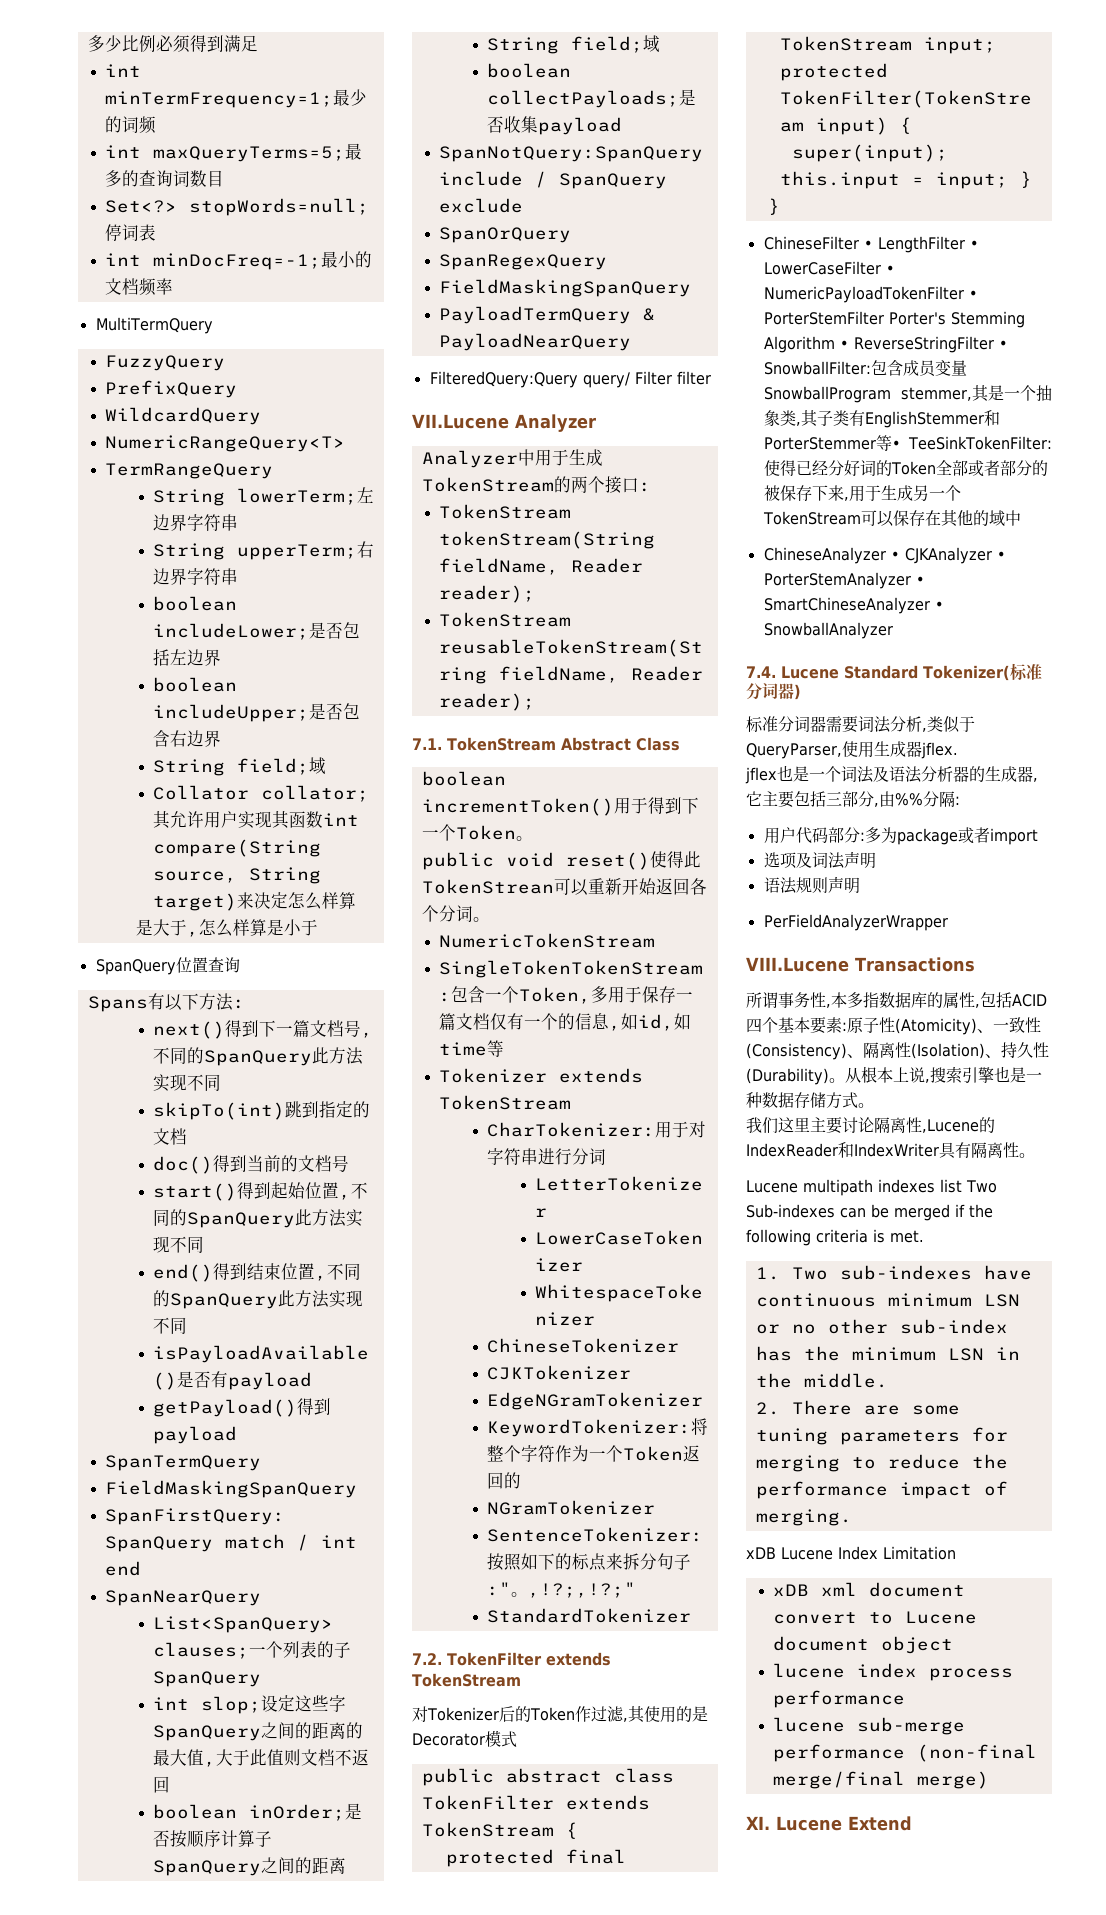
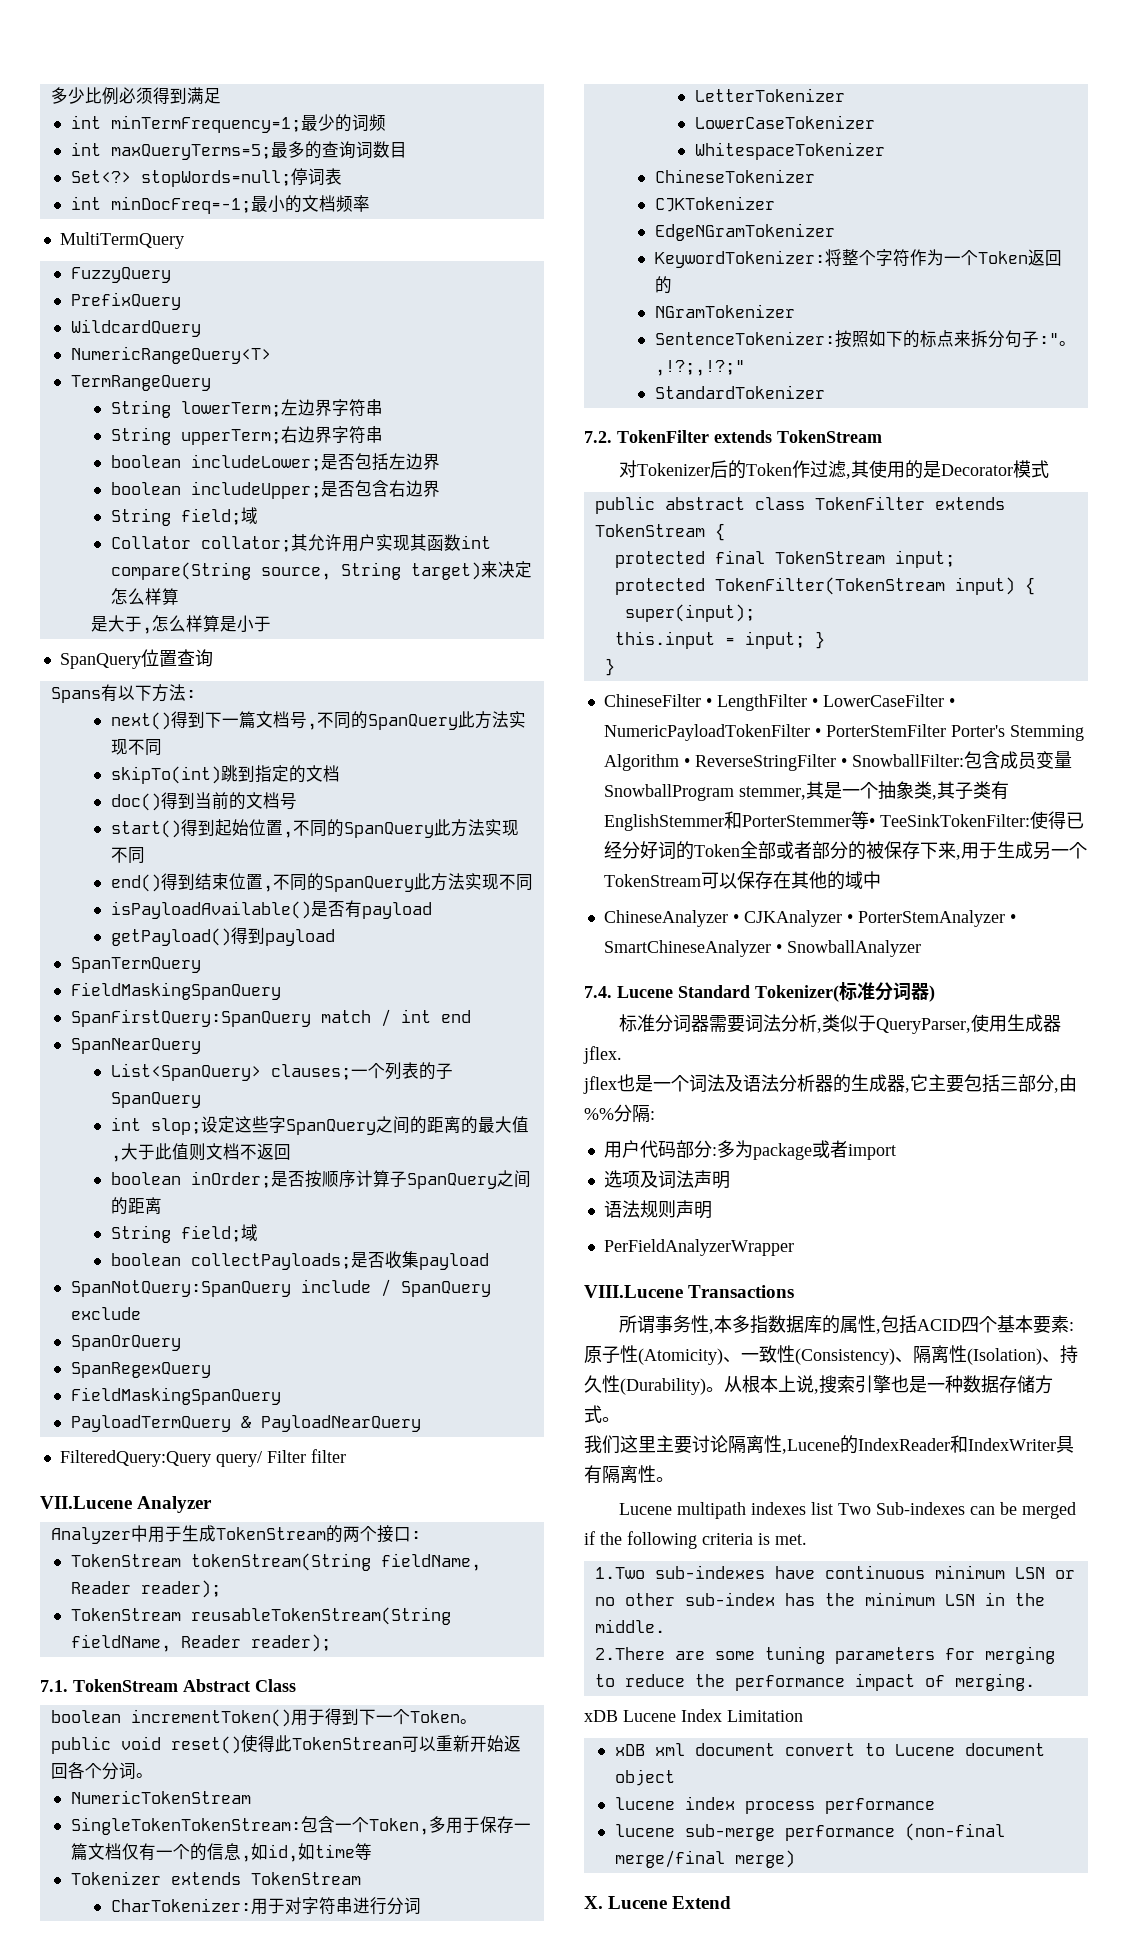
[755,1267,828,1280] 1. Two -> [594,1567,645,1579] 1.Two
[755,1400,852,1415] 2. There -> [594,1647,665,1660] 2.There
[746,1816,770,1830] XI. -> [584,1896,603,1909] X.

